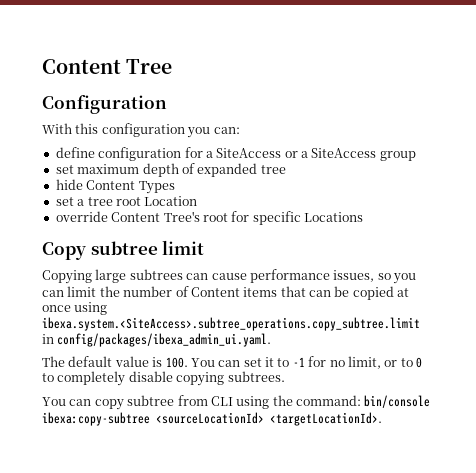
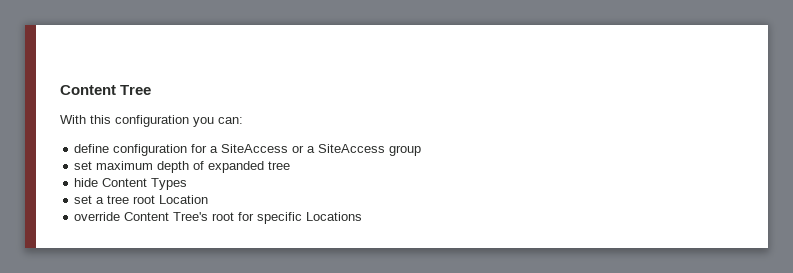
[42,95,167,114] // Configuration -> (152, 90) none
[42,240,205,260] [42,269,416,284] [42,286,410,300] [42,302,108,315] [42,317,420,331] [42,333,272,347] [42,356,422,369] [42,371,285,386] [42,395,431,410] [42,412,382,426] // Copy subtree limit // Copying large subtrees can cause performance issues, so you can limit the number of Content items that can be copied at once using ibexa.system.<SiteAccess>.subtree_operations.copy_subtree.limit in config/packages/ibexa_admin_ui.yaml. // The default value is 100. You can set it to -1 for no limit, or to 0 to completely disable copying subtrees. // You can copy subtree from CLI using the command: bin/console ibexa:copy-subtree <sourceLocationId> <targetLocationId>. -> (363, 216) none

